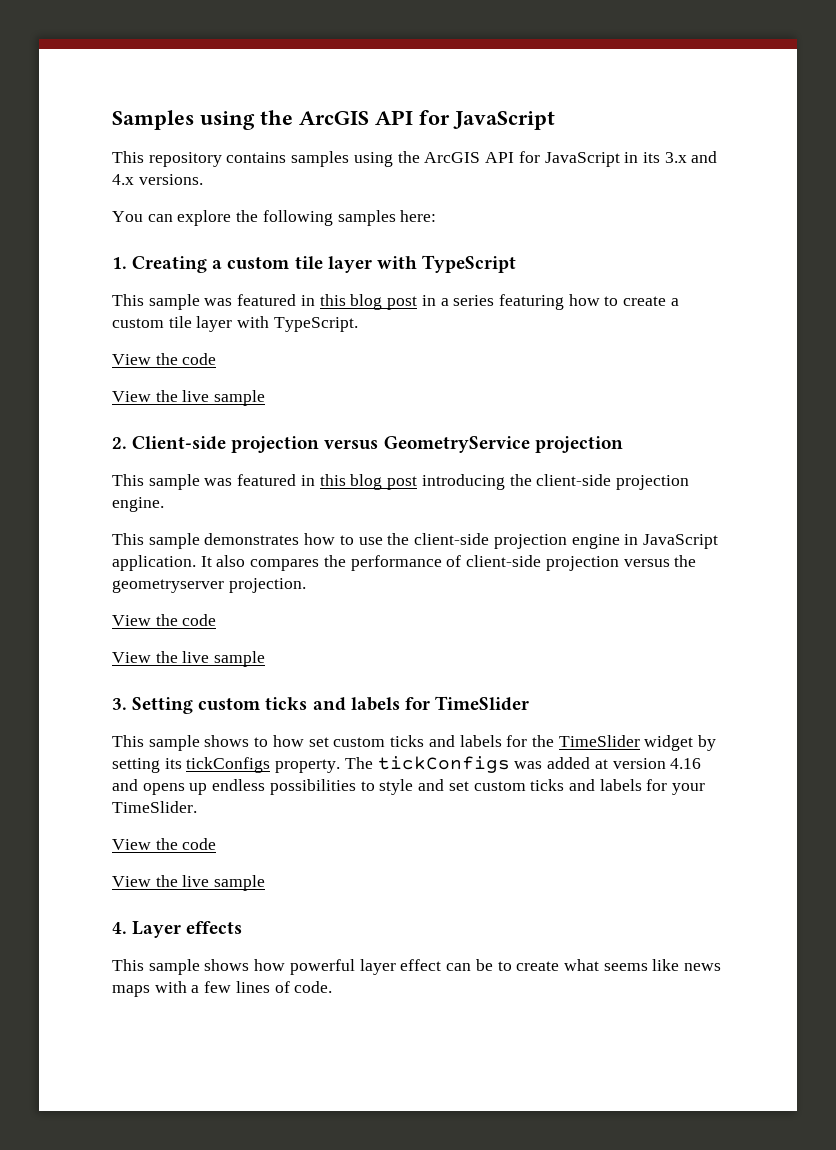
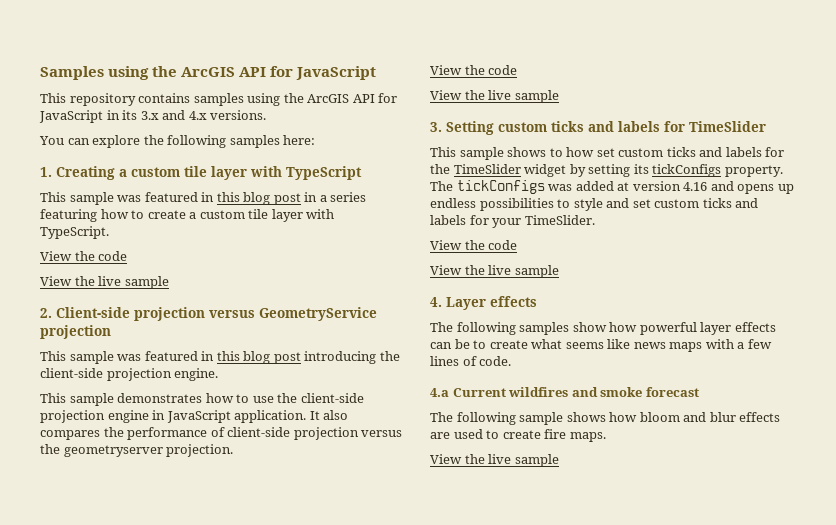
[112,959,250,975] This sample shows -> [430,322,607,335] The following samples show
[400,959,442,971] effect -> [734,322,776,332] effects
(333, 987) none -> [430,387,699,397] [430,412,781,425] [430,429,606,442] [430,454,559,467] // 4.a Current wildfires and smoke forecast // The following sample shows how bloom and blur effects are used to create fire maps. // View the live sample

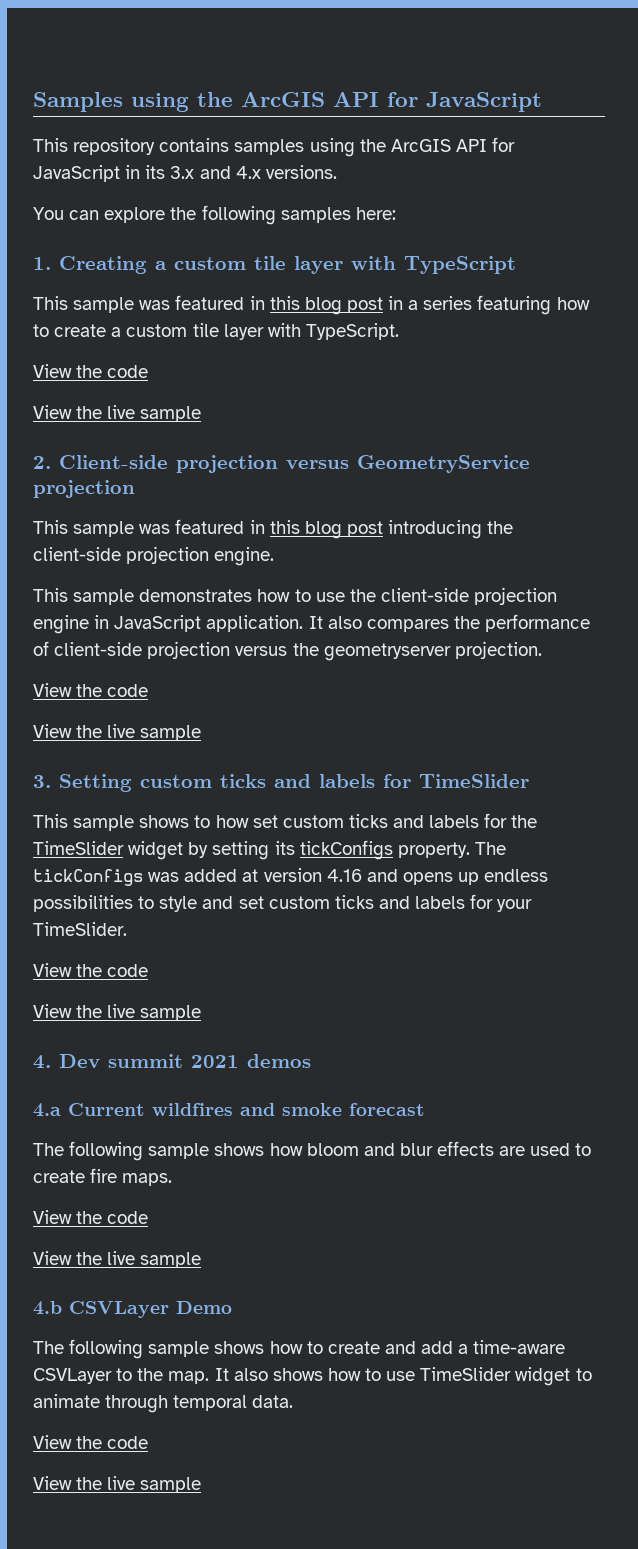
[446,296,537,310] [430,322,776,335] [430,339,772,352] [430,356,512,366] Layer effects // The following samples show how powerful layer effects can be to create what seems like news maps with a few lines of code. -> [59,1054,311,1068] Dev summit 2021 demos
[430,454,559,467] // View the live sample -> [33,1210,149,1224] [33,1251,202,1268] [33,1301,232,1318] [33,1339,566,1359] [33,1367,592,1386] [33,1394,294,1413] [33,1435,149,1449] [33,1476,202,1493] // View the code // View the live sample // 4.b CSVLayer Demo // The following sample shows how to create and add a time-aware CSVLayer to the map. It also shows how to use TimeSlider widget to animate through temporal data. // View the code // View the live sample

